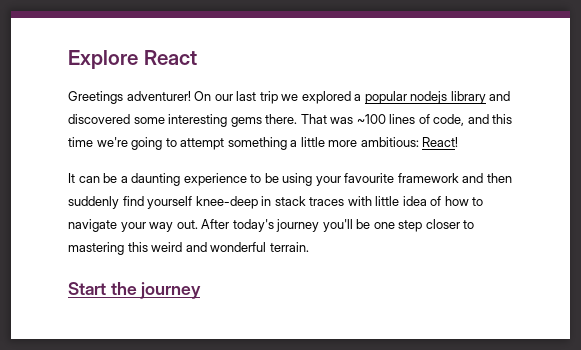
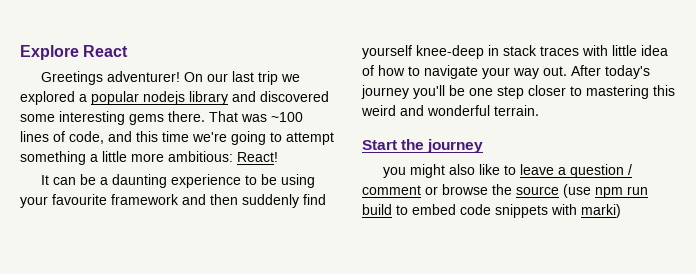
(202, 290) none -> [383,164,633,178] [362,184,648,198] [362,204,621,218] // you might also like to leave a question / comment or browse the source (use npm run build to embed code snippets with marki)

